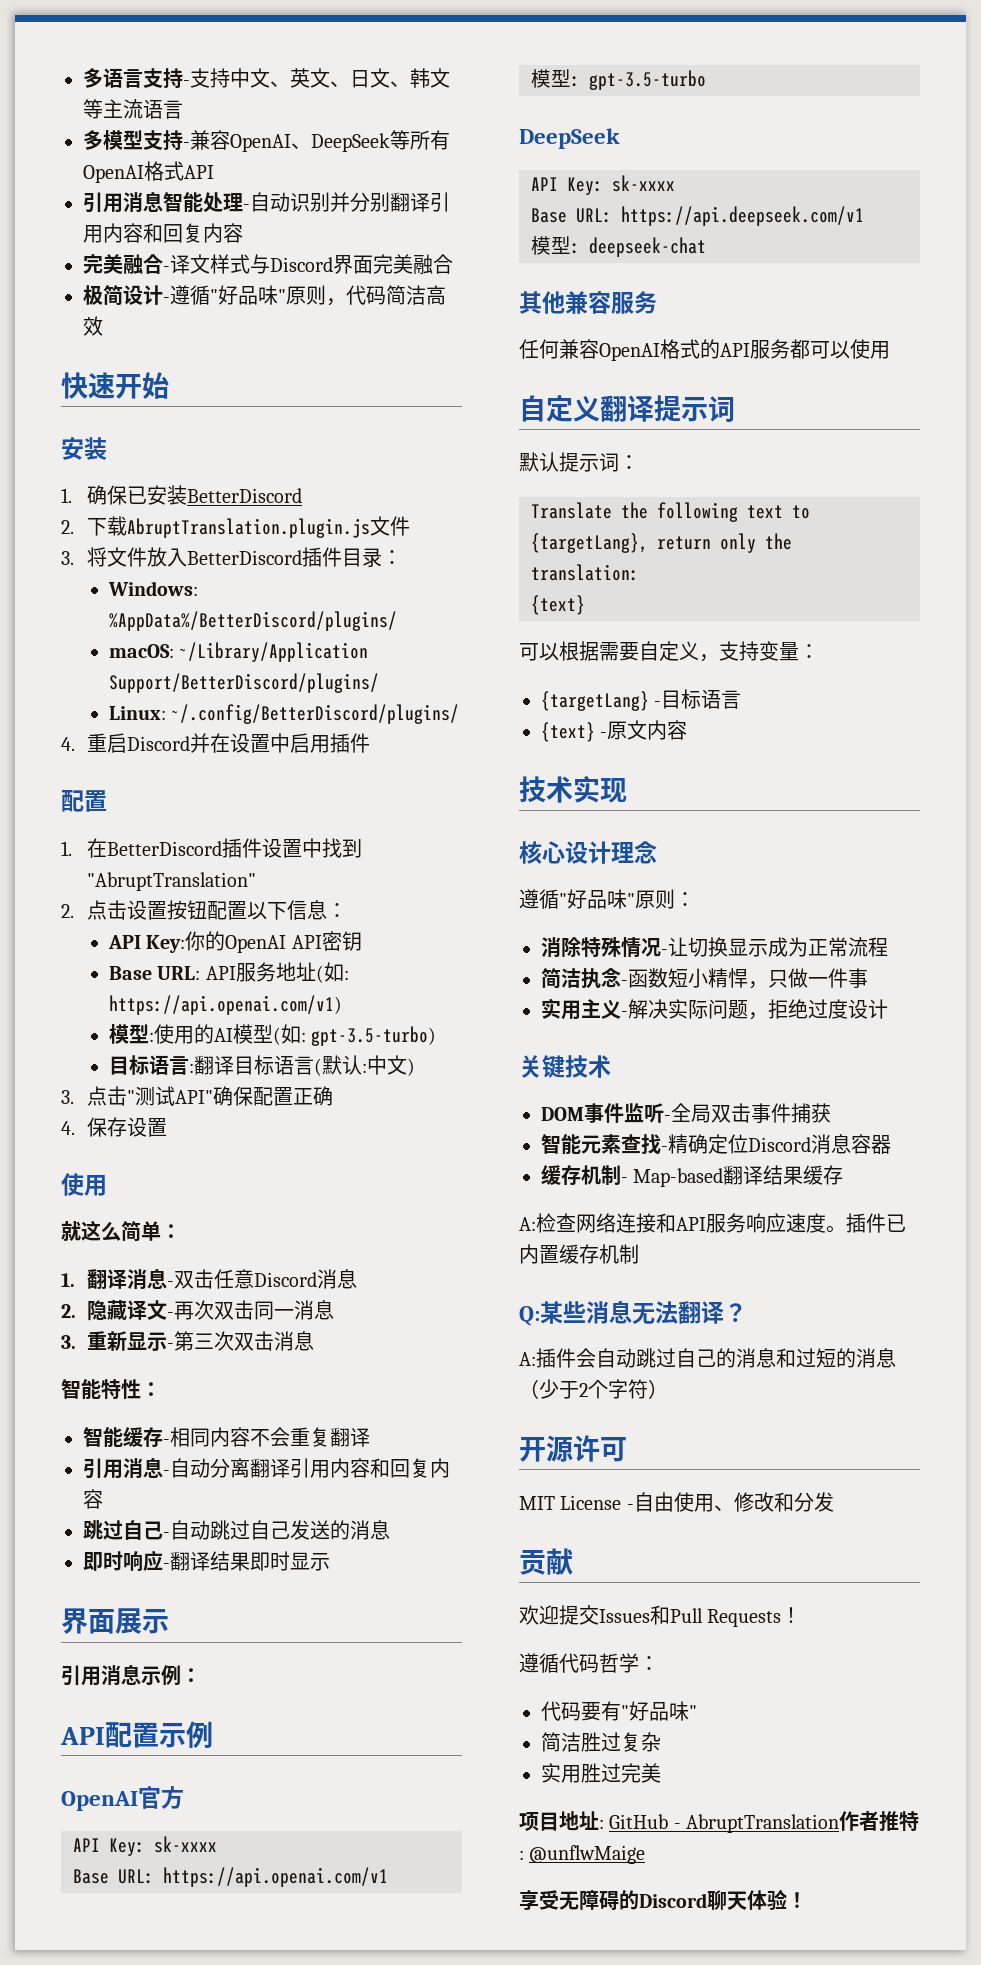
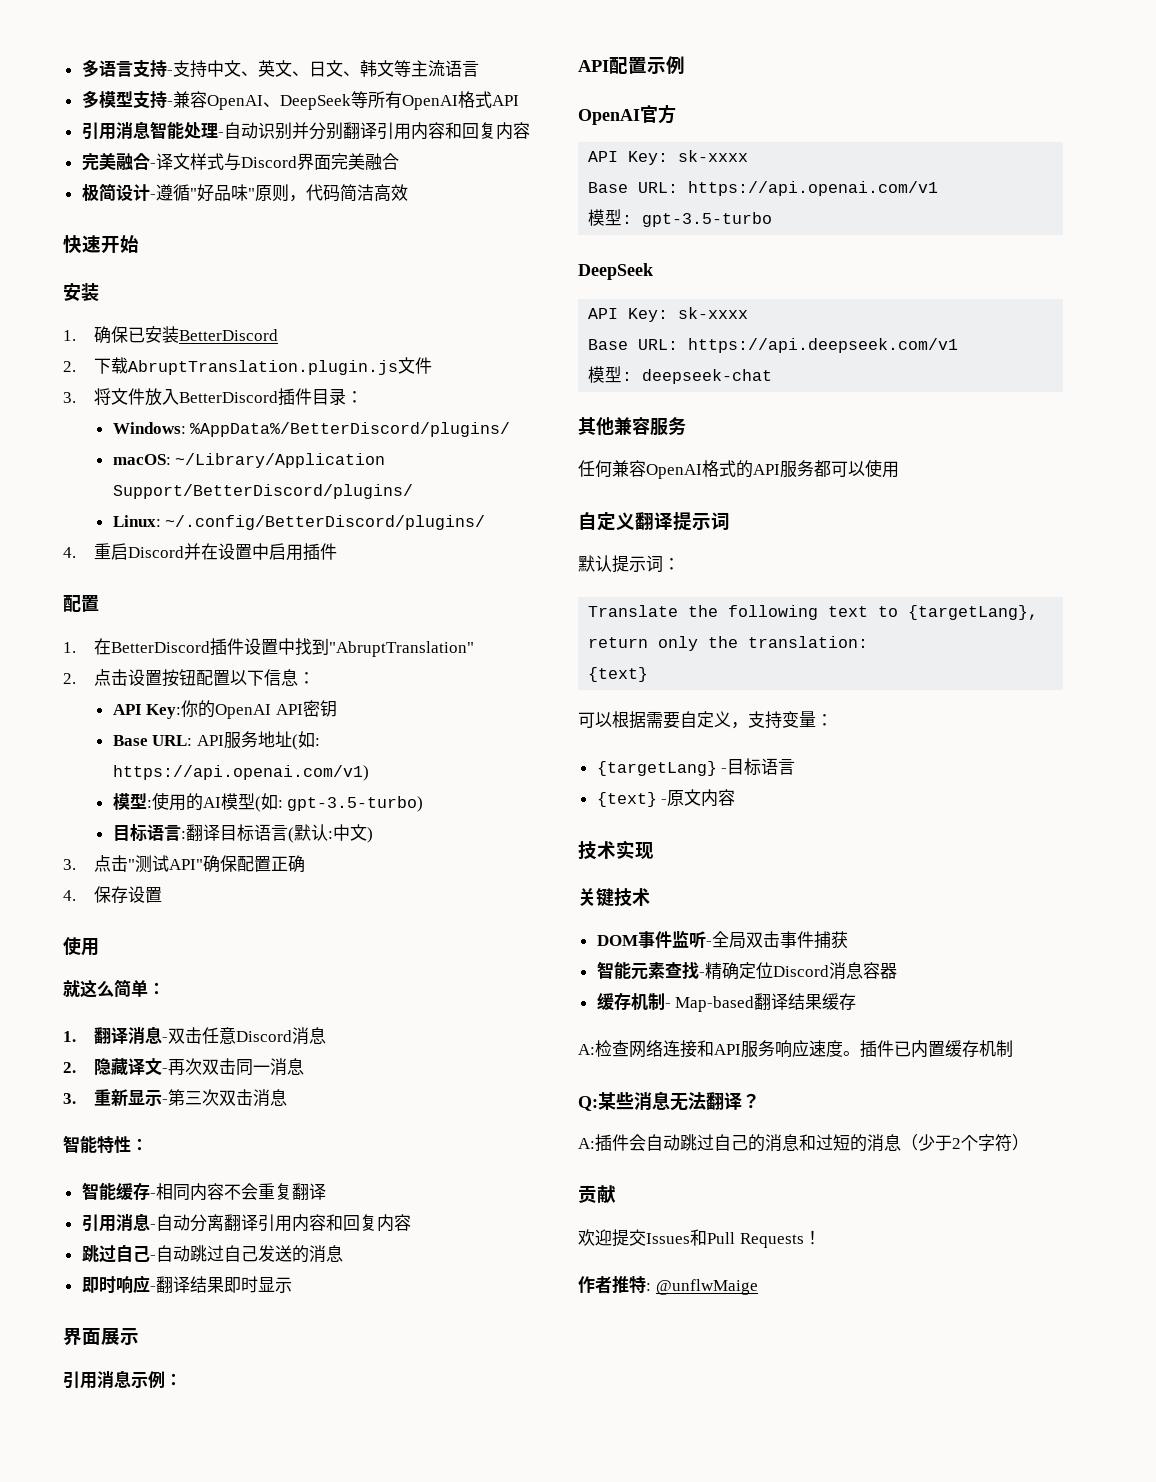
[519,841,657,864] [519,889,695,909] [541,937,888,958] [541,968,868,989] [541,998,888,1020] // 核心设计理念 // 遵循"好品味"原则： // 消除特殊情况-让切换显示成为正常流程 // 简洁执念-函数短小精悍，只做一件事 // 实用主义-解决实际问题，拒绝过度设计 -> (654, 851) none
[519,1435,627,1462] [519,1492,834,1512] // 开源许可 // MIT License -自由使用、修改和分发 -> (1029, 1142) none
[519,1653,659,1673] [541,1701,697,1721] [541,1732,661,1752] [541,1763,661,1783] [519,1811,920,1833] [519,1845,646,1864] [519,1889,807,1910] 遵循代码哲学： // 代码要有"好品味" // 简洁胜过复杂 // 实用胜过完美 // 项目地址: GitHub - AbruptTranslation作者推特: @unflwMaige // 享受无障碍的Discord聊天体验！ -> [578,1276,758,1295] 作者推特: @unflwMaige

